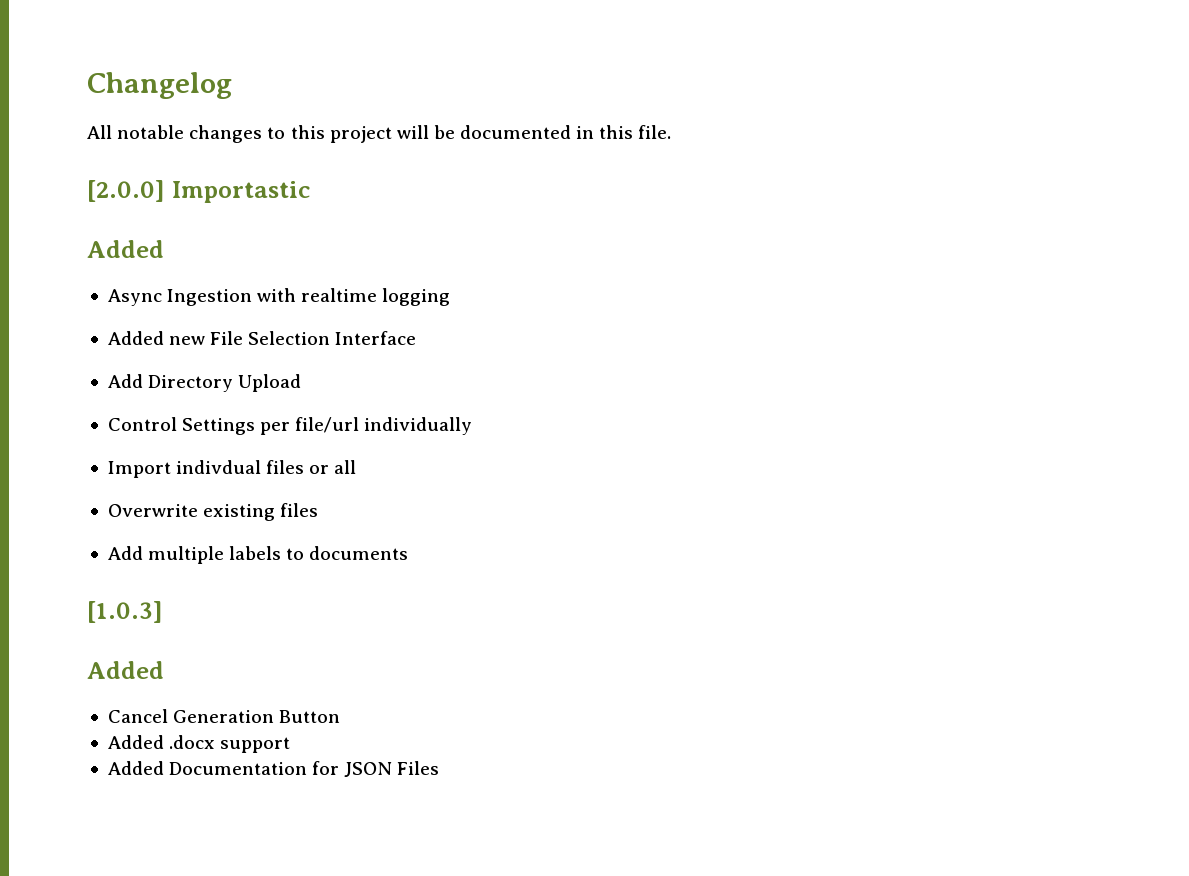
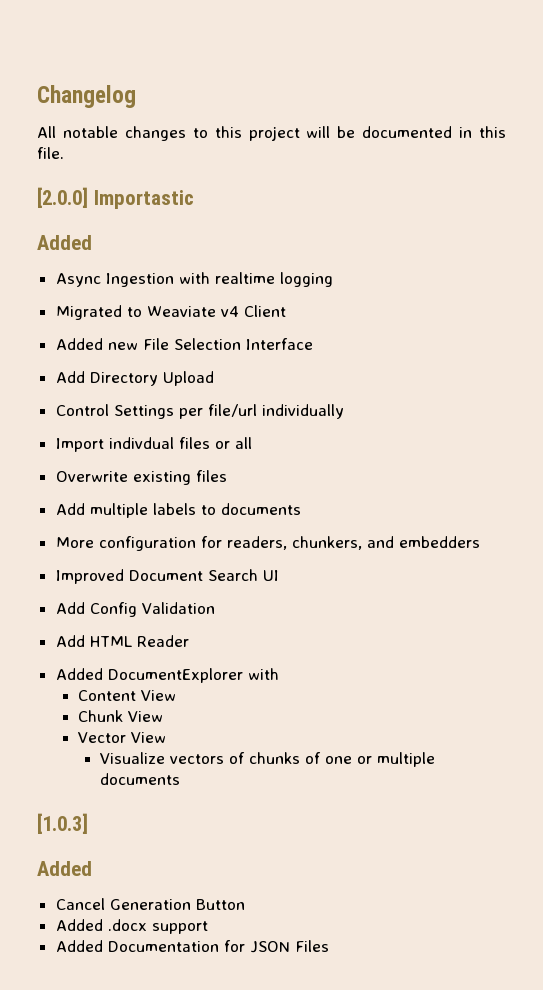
(451, 297) none -> [55,305,286,320] // Migrated to Weaviate v4 Client
(409, 553) none -> [55,536,480,551] [55,569,279,584] [55,602,215,617] [55,635,189,647] [55,668,279,683] [77,690,176,701] [77,710,163,722] [77,732,166,743] [100,752,436,767] [100,773,181,785] // More configuration for readers, chunkers, and embedders // Improved Document Search UI // Add Config Validation // Add HTML Reader // Added DocumentExplorer with // Content View // Chunk View // Vector View // Visualize vectors of chunks of one or multiple documents

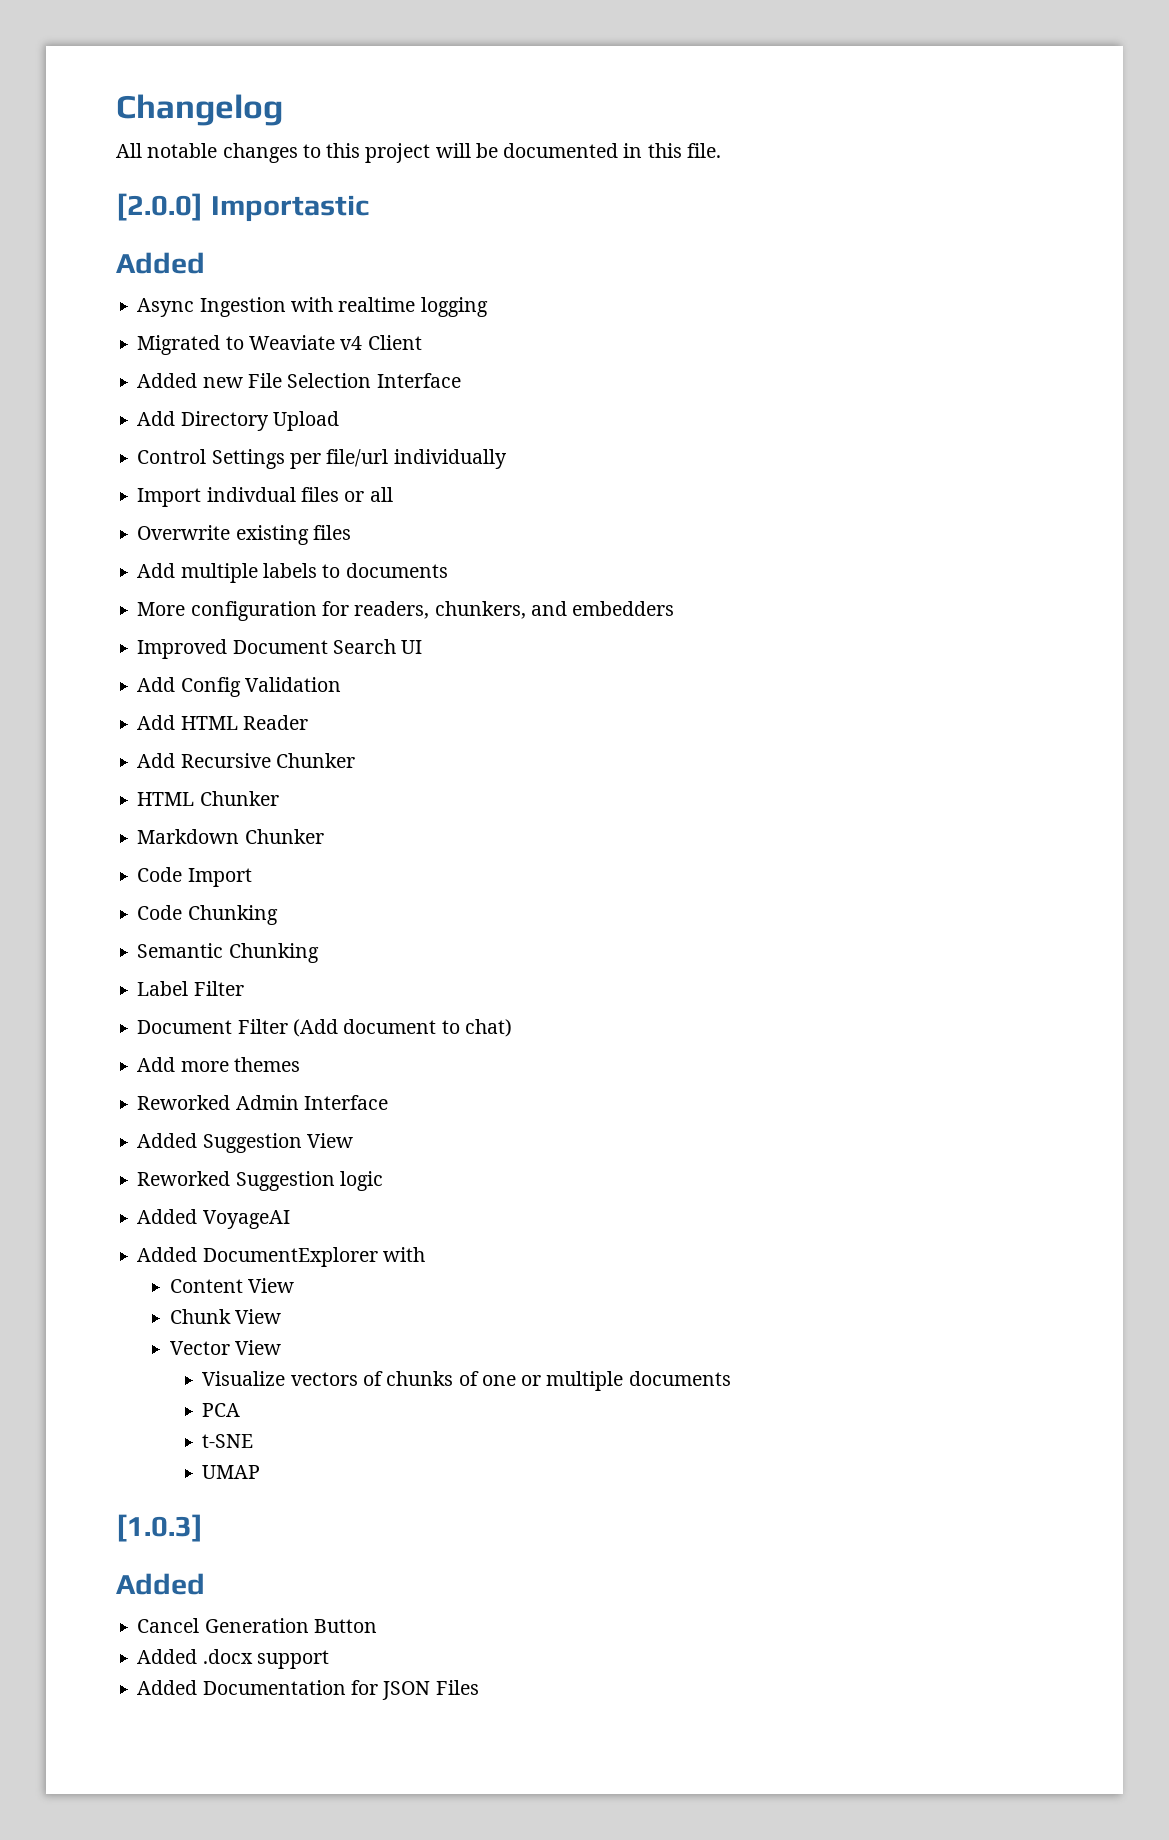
(189, 641) none -> [137,753,355,768] [137,791,279,806] [137,829,324,844] [137,867,252,887] [137,905,278,925] [137,943,319,963] [137,981,244,996] [137,1019,512,1037] [137,1057,300,1072] [137,1095,388,1110] [137,1133,353,1153] [137,1171,383,1191] [137,1209,290,1229] // Add Recursive Chunker // HTML Chunker // Markdown Chunker // Code Import // Code Chunking // Semantic Chunking // Label Filter // Document Filter (Add document to chat) // Add more themes // Reworked Admin Interface // Added Suggestion View // Reworked Suggestion logic // Added VoyageAI
(181, 779) none -> [202,1403,241,1417] [202,1434,254,1448] [202,1465,261,1479] // PCA // t-SNE // UMAP

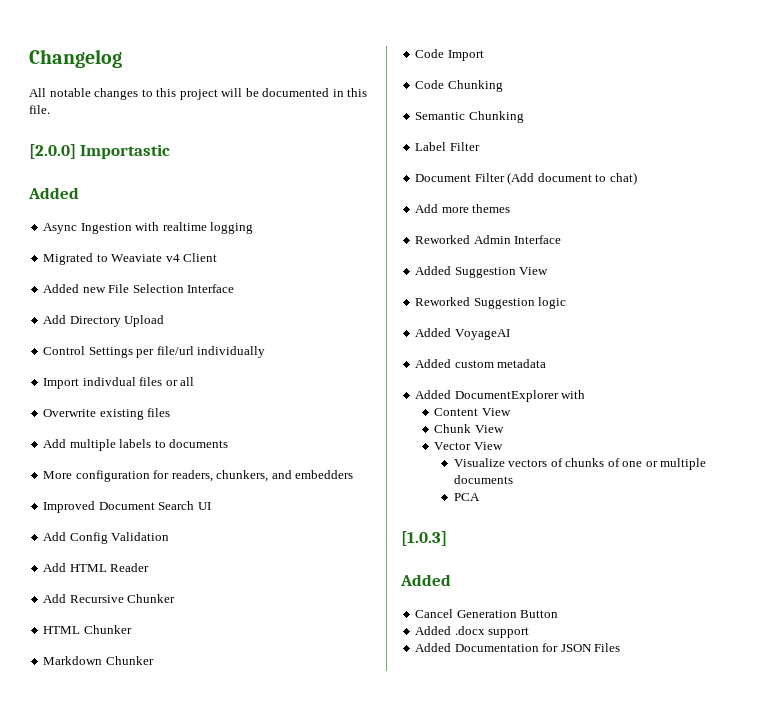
(290, 1219) none -> [415,359,547,368] // Added custom metadata
[202,1434,254,1448] [202,1465,261,1479] // t-SNE // UMAP -> (480, 497) none

